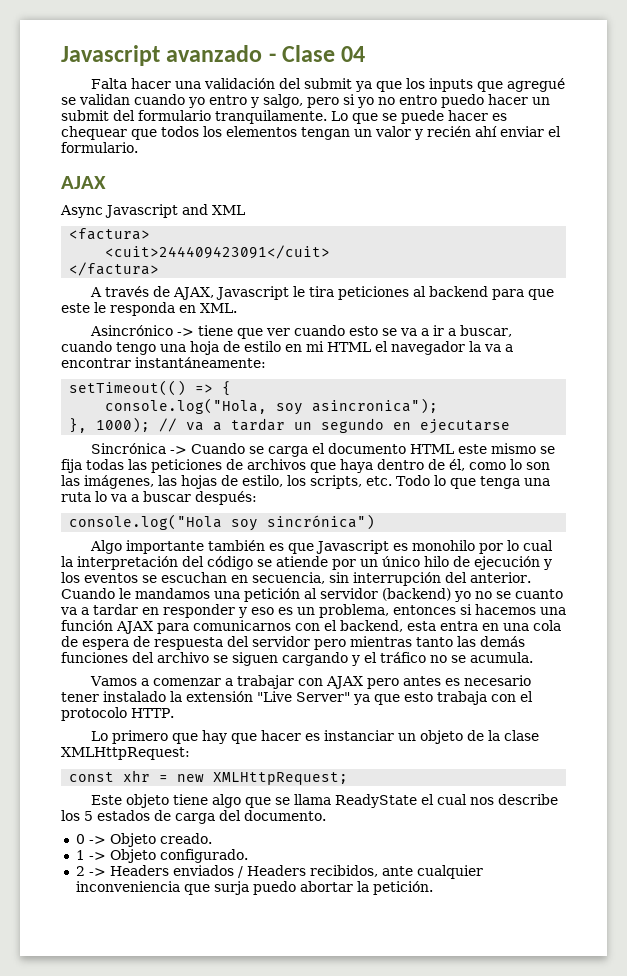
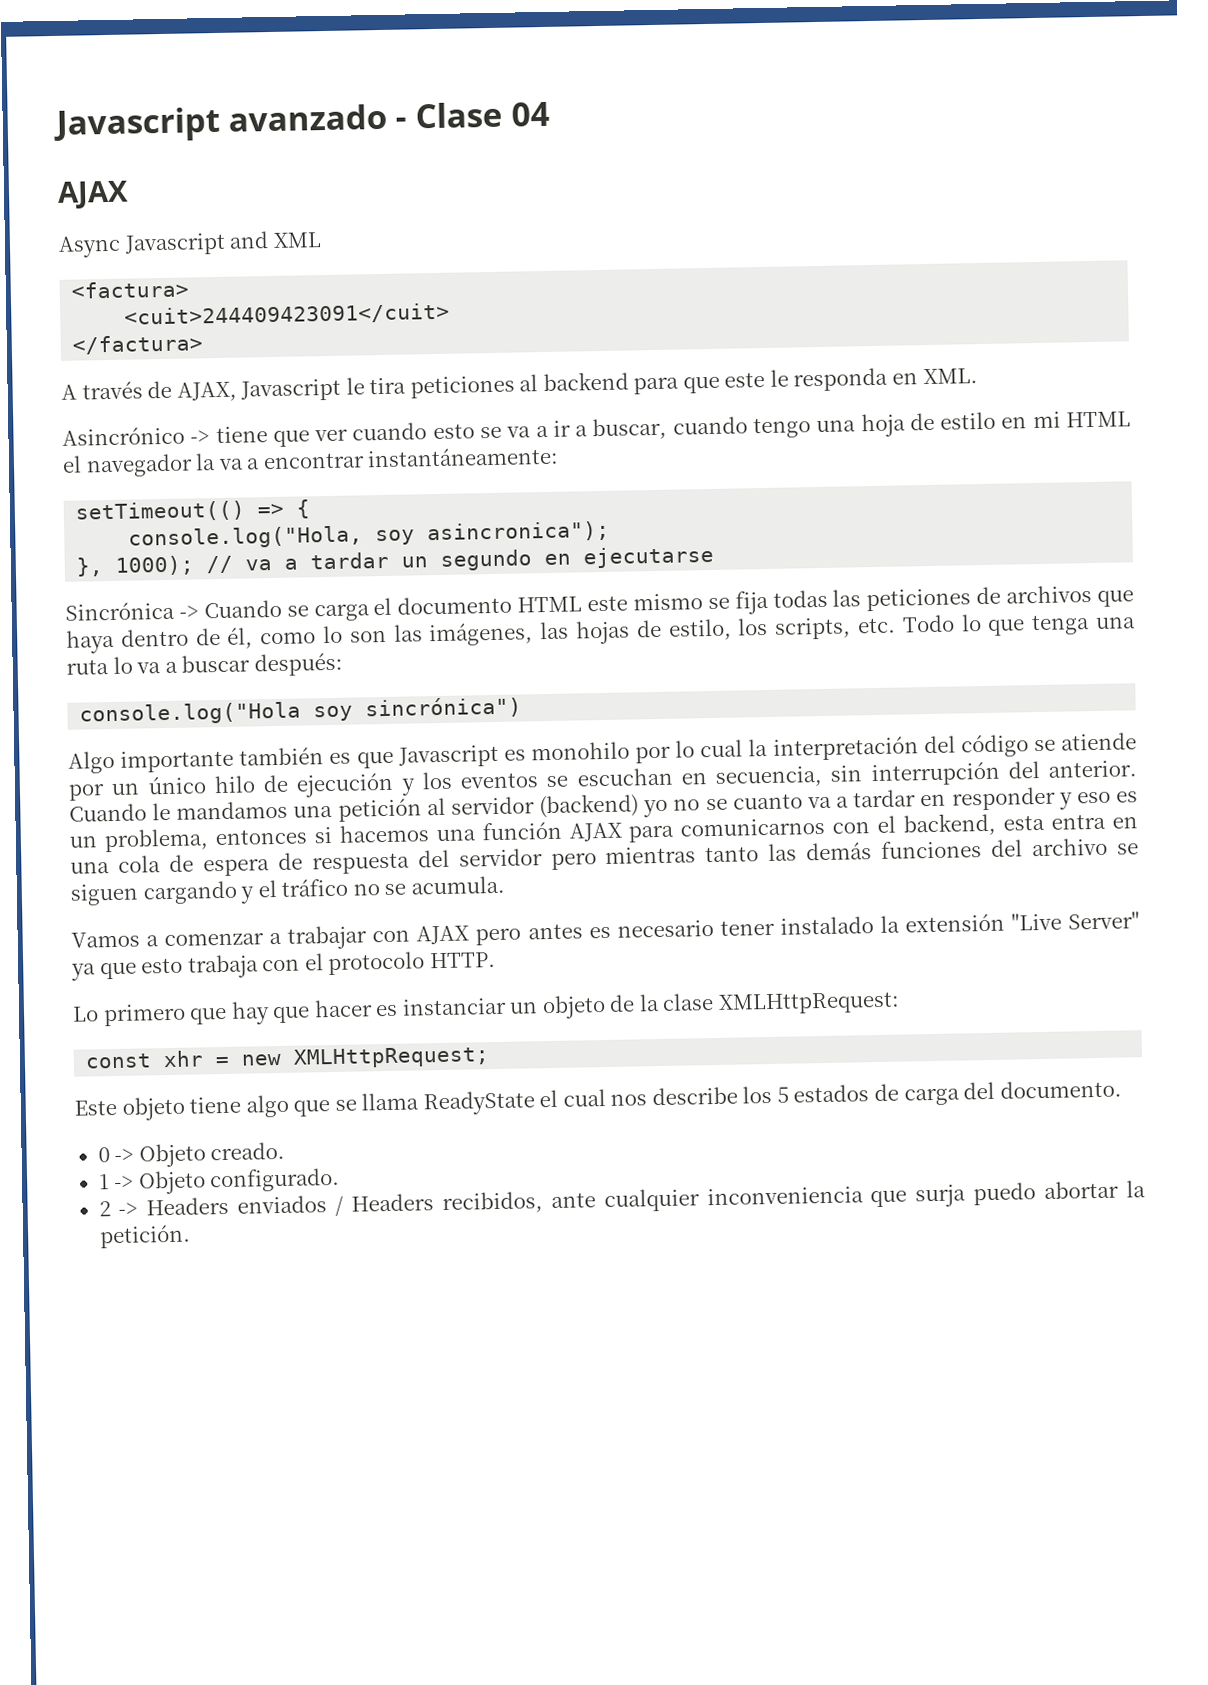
[91,78,566,92] [61,94,550,108] [61,110,507,124] [61,126,561,140] [61,142,138,153] // Falta hacer una validación del submit ya que los inputs que agregué se validan cuando yo entro y salgo, pero si yo no entro puedo hacer un submit del formulario tranquilamente. Lo que se puede hacer es chequear que todos los elementos tengan un valor y recién ahí enviar el formulario. -> (550, 114) none

